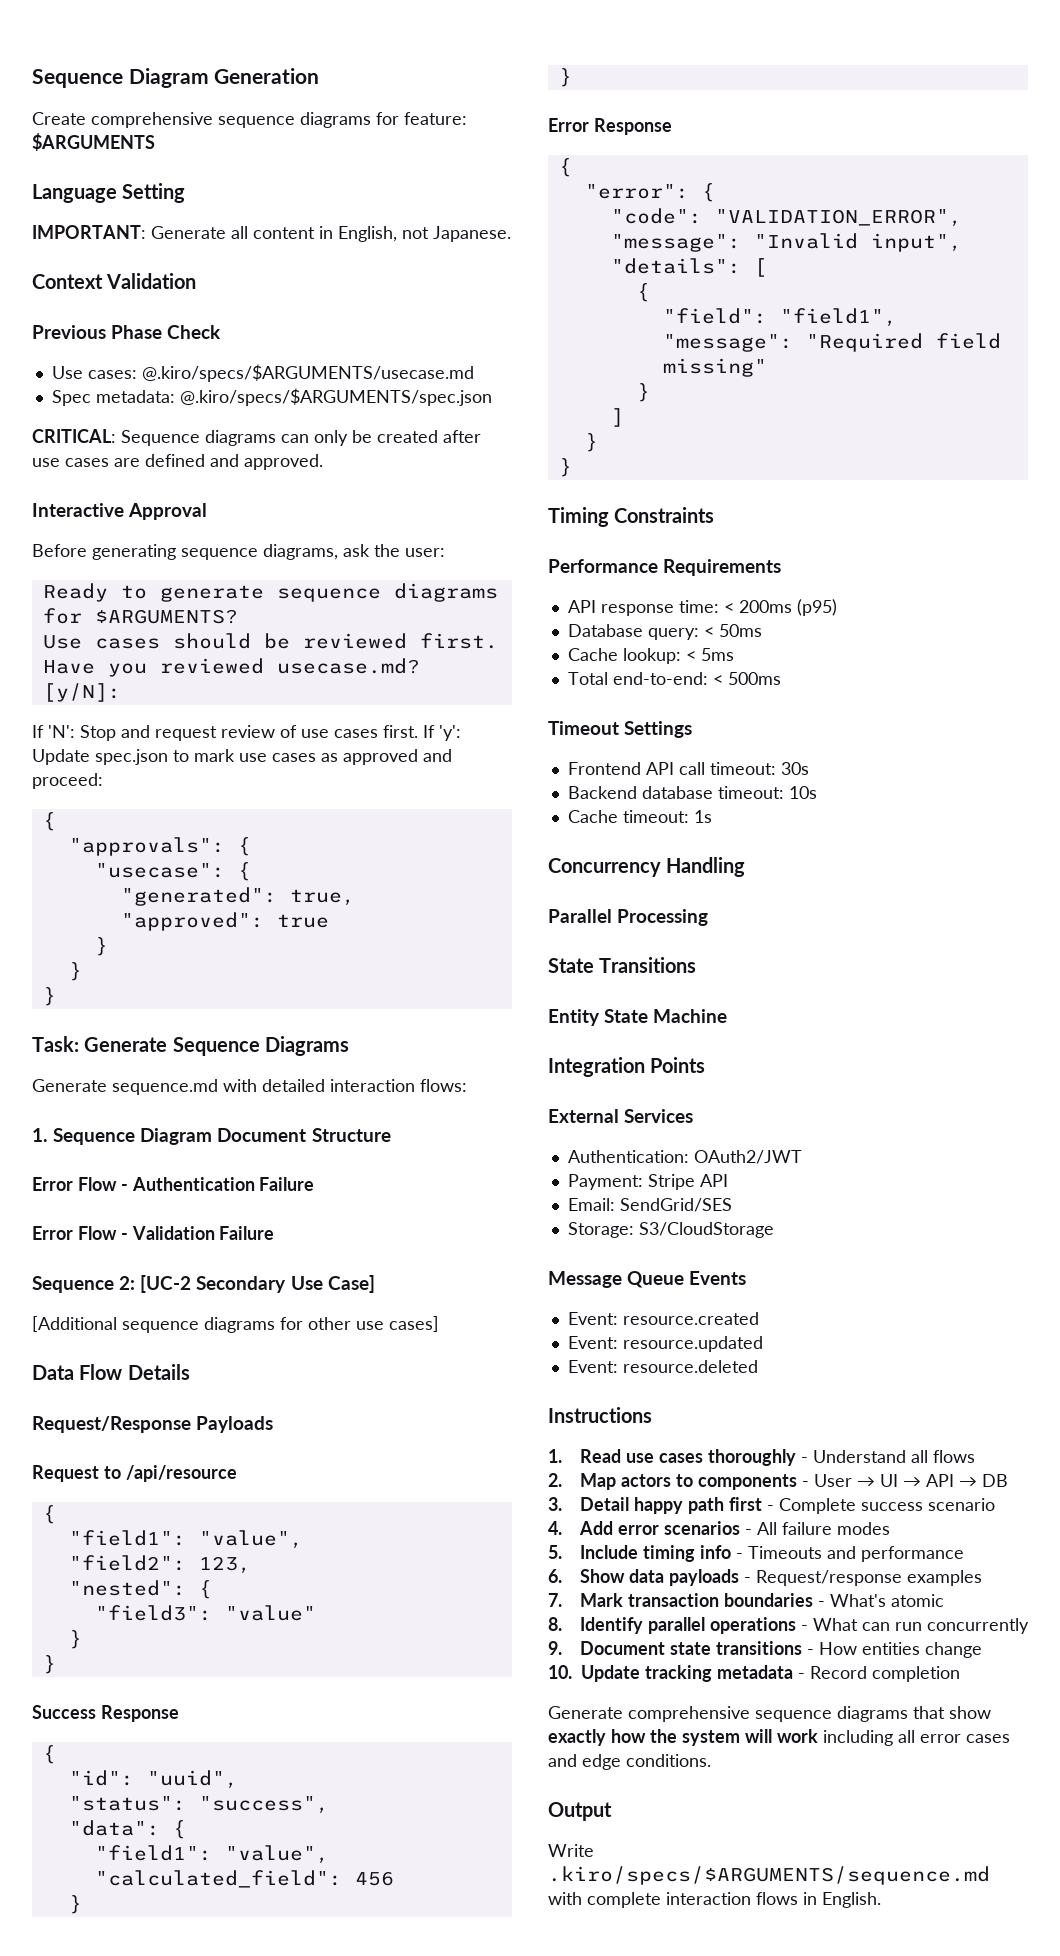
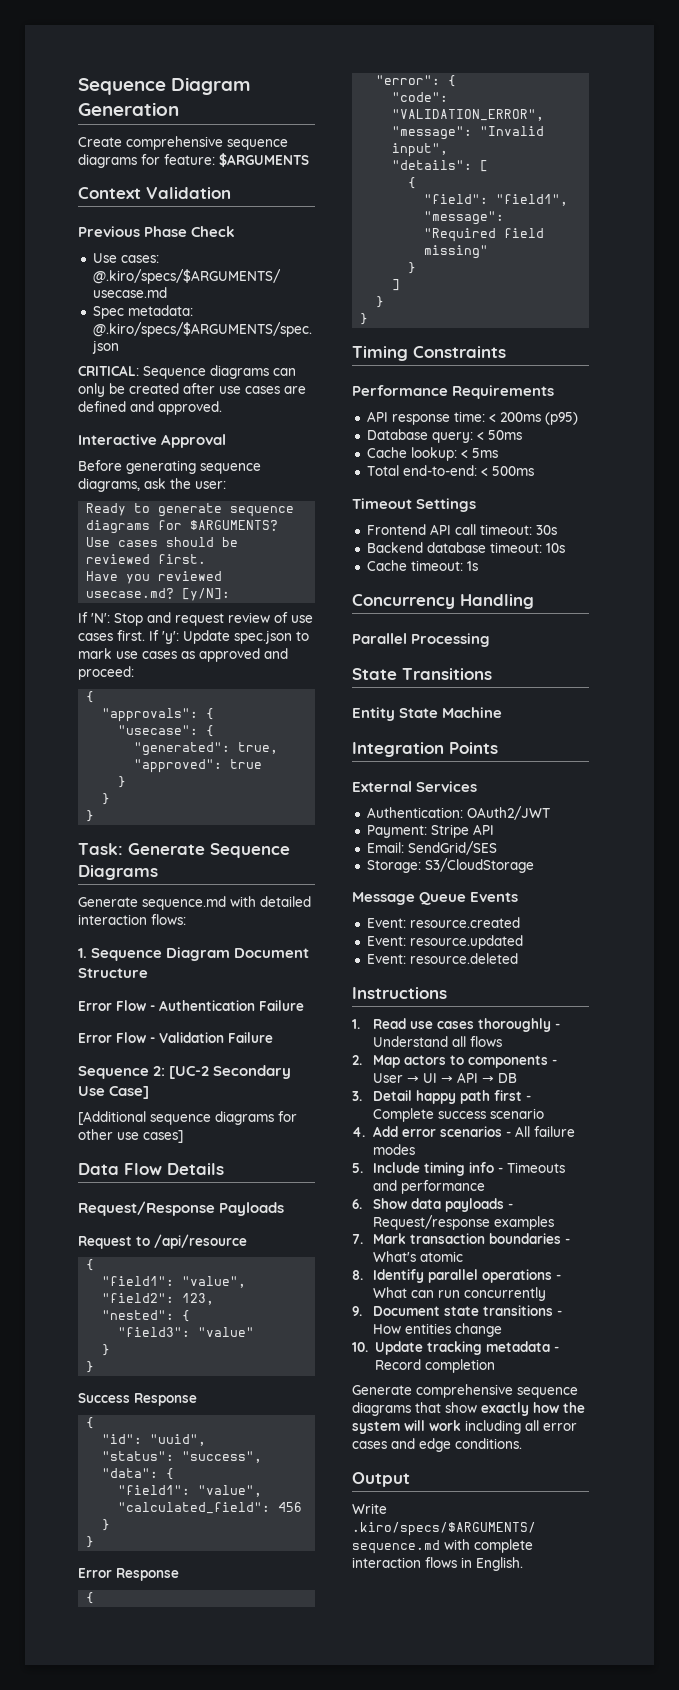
[32,183,186,203] [32,225,511,242] // Language Setting // IMPORTANT: Generate all content in English, not Japanese. -> (309, 160) none

